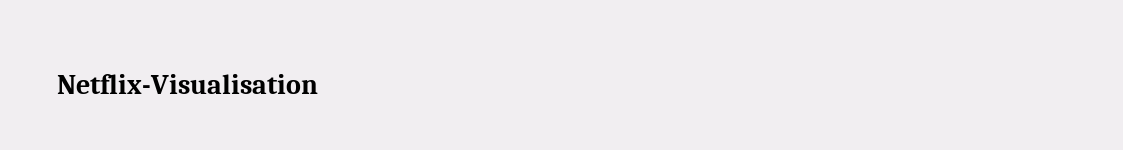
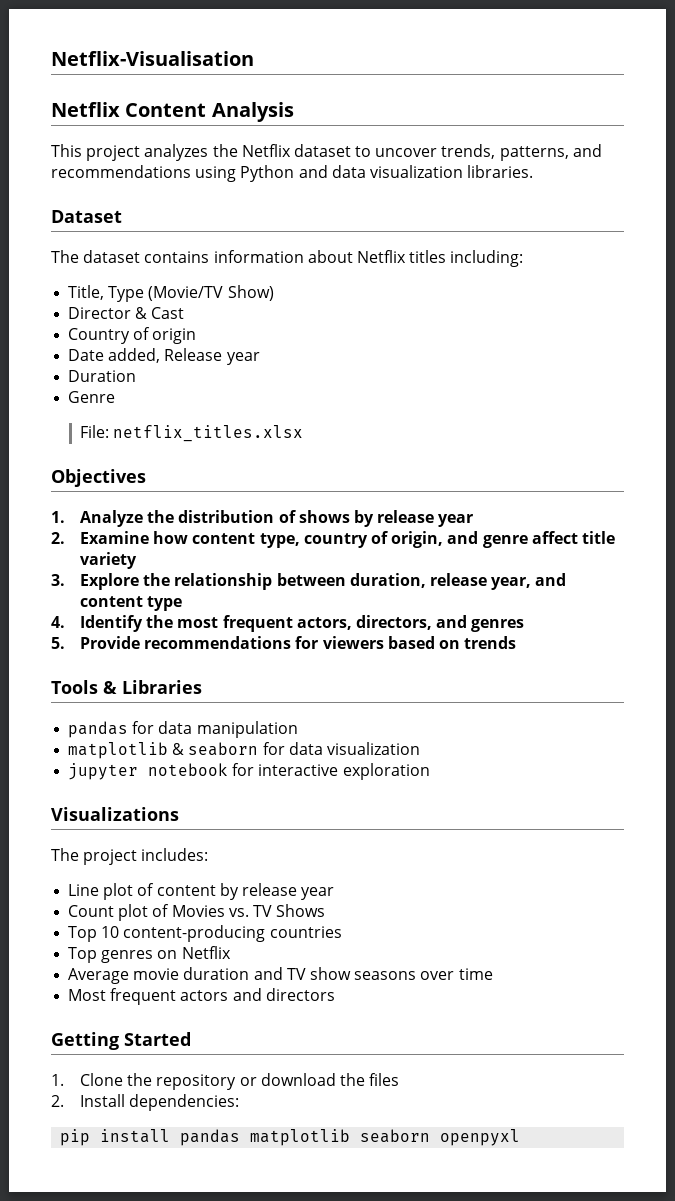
(318, 84) none -> [51,102,294,122] [51,144,602,161] [51,165,534,182] [51,210,122,223] [51,250,524,267] [68,285,274,302] [68,307,185,319] [68,327,197,344] [68,348,260,365] [68,370,137,382] [68,391,116,403] [80,425,304,442] [51,469,146,487] [51,510,474,527] [51,531,615,548] [80,552,138,569] [51,573,567,590] [80,596,183,611] [51,615,525,632] [51,636,517,649] [51,680,202,694] [68,721,298,738] [68,742,420,759] [68,763,430,780] [51,807,179,821] [51,848,209,865] [68,883,335,900] [68,904,326,921] [68,925,342,942] [68,946,231,963] [68,967,493,984] [68,988,335,1005] [51,1032,191,1050] [51,1073,400,1090] [51,1094,240,1111] [60,1129,521,1146] // Netflix Content Analysis // This project analyzes the Netflix dataset to uncover trends, patterns, and recommendations using Python and data visualization libraries. // Dataset // The dataset contains information about Netflix titles including: // Title, Type (Movie/TV Show) // Director & Cast // Country of origin // Date added, Release year // Duration // Genre // File: netflix_titles.xlsx // Objectives // 1. Analyze the distribution of shows by release year // 2. Examine how content type, country of origin, and genre affect title variety // 3. Explore the relationship between duration, release year, and content type // 4. Identify the most frequent actors, directors, and genres // 5. Provide recommendations for viewers based on trends // Tools & Libraries // pandas for data manipulation // matplotlib & seaborn for data visualization // jupyter notebook for interactive exploration // Visualizations // The project includes: // Line plot of content by release year // Count plot of Movies vs. TV Shows // Top 10 content-producing countries // Top genres on Netflix // Average movie duration and TV show seasons over time // Most frequent actors and directors // Getting Started // 1. Clone the repository or download the files // 2. Install dependencies: // pip install pandas matplotlib seaborn openpyxl

